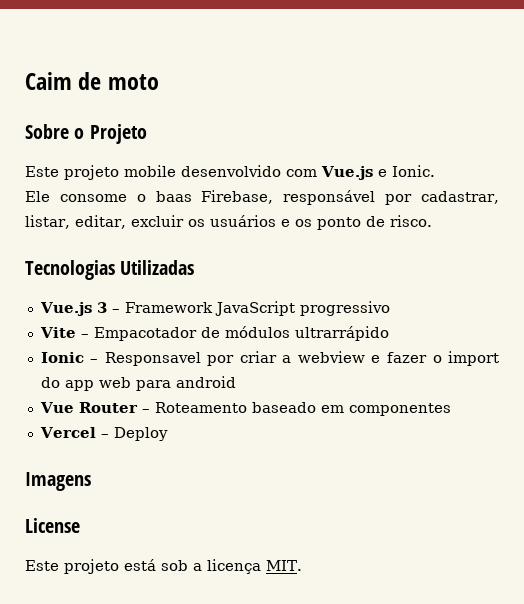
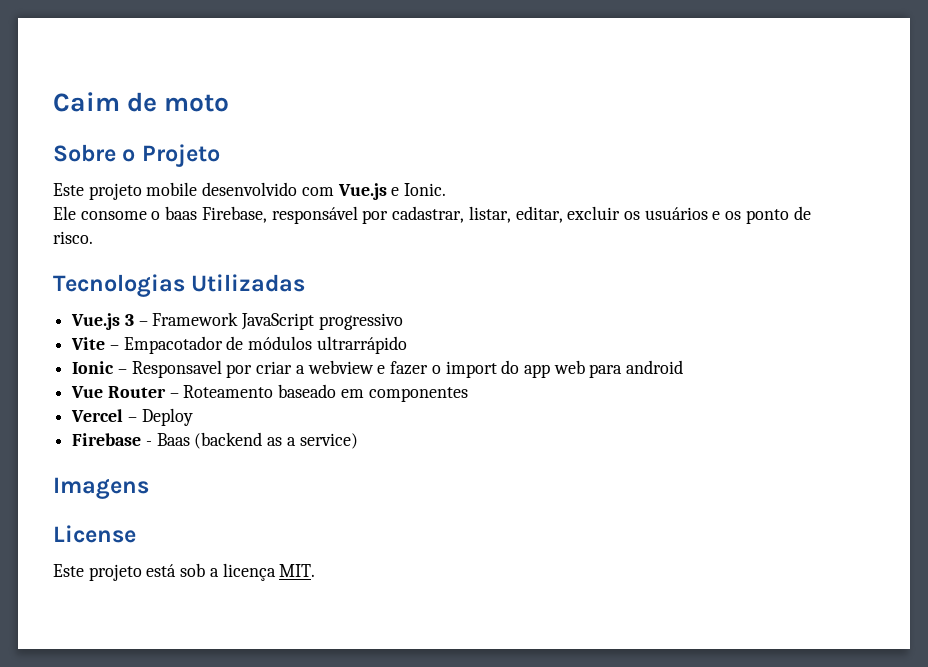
(168, 434) none -> [72,432,358,449] // Firebase - Baas (backend as a service)

